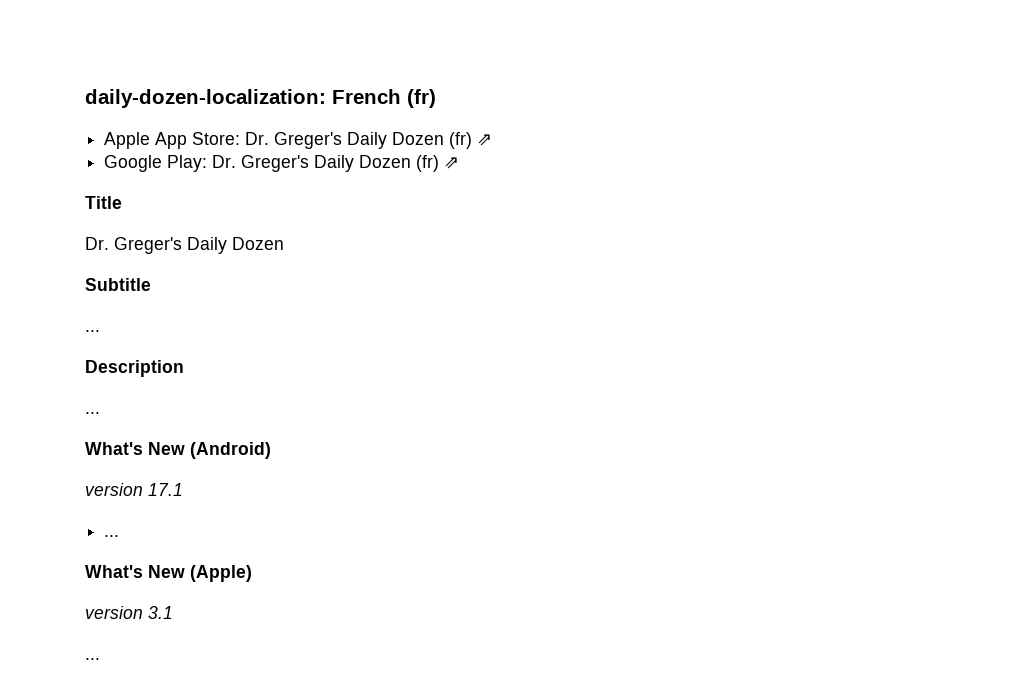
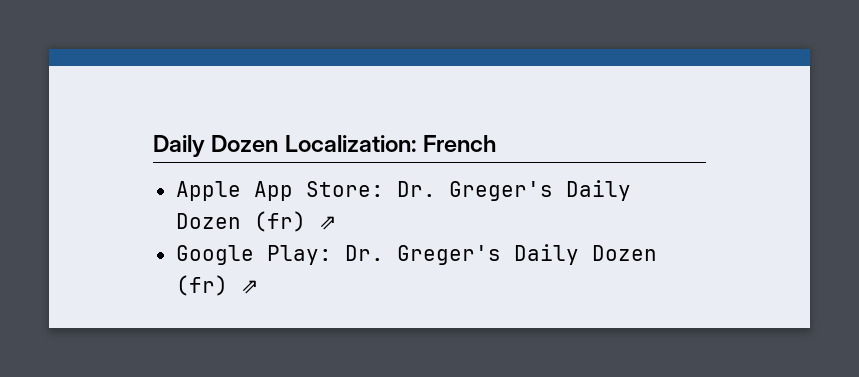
[85,89,326,108] daily-dozen-localization: -> [153,135,417,157] Daily Dozen Localization:
[407,89,436,108] (fr) -> (497, 143) none
[85,196,122,209] [85,237,284,254] [85,278,151,291] [85,330,100,332] [85,360,184,377] [85,412,100,414] [85,442,271,459] [85,483,183,496] [104,535,120,537] [85,565,252,582] [85,606,173,619] [85,658,100,660] // Title // Dr. Greger's Daily Dozen // Subtitle // ... // Description // ... // What's New (Android) // version 17.1 // ... // What's New (Apple) // version 3.1 // ... -> (259, 287) none

